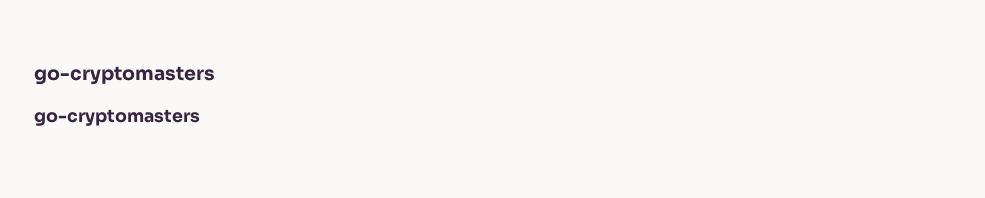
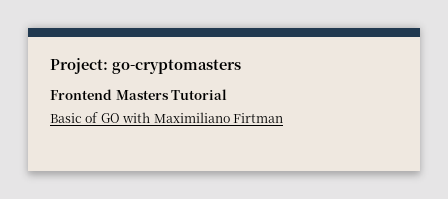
(34, 75) none -> [50,58,108,74] Project:
[34,109,200,126] go-cryptomasters -> [50,89,228,100] [50,112,283,123] Frontend Masters Tutorial // Basic of GO with Maximiliano Firtman

